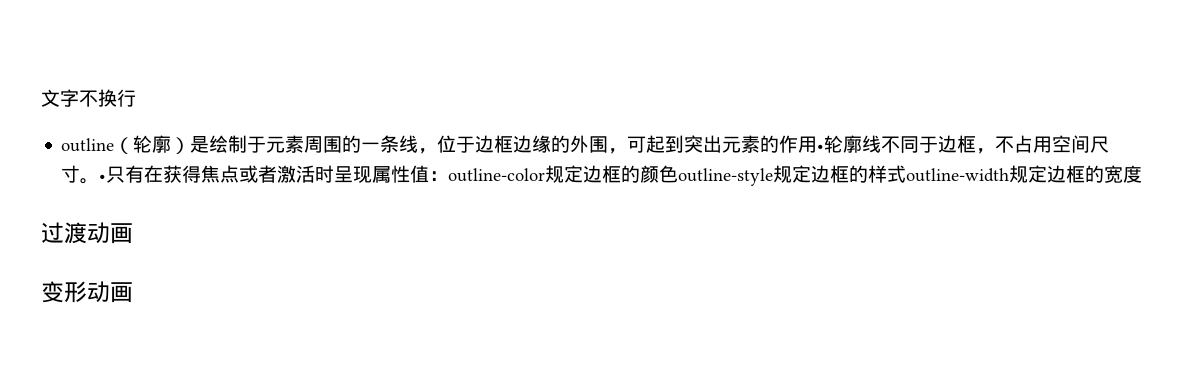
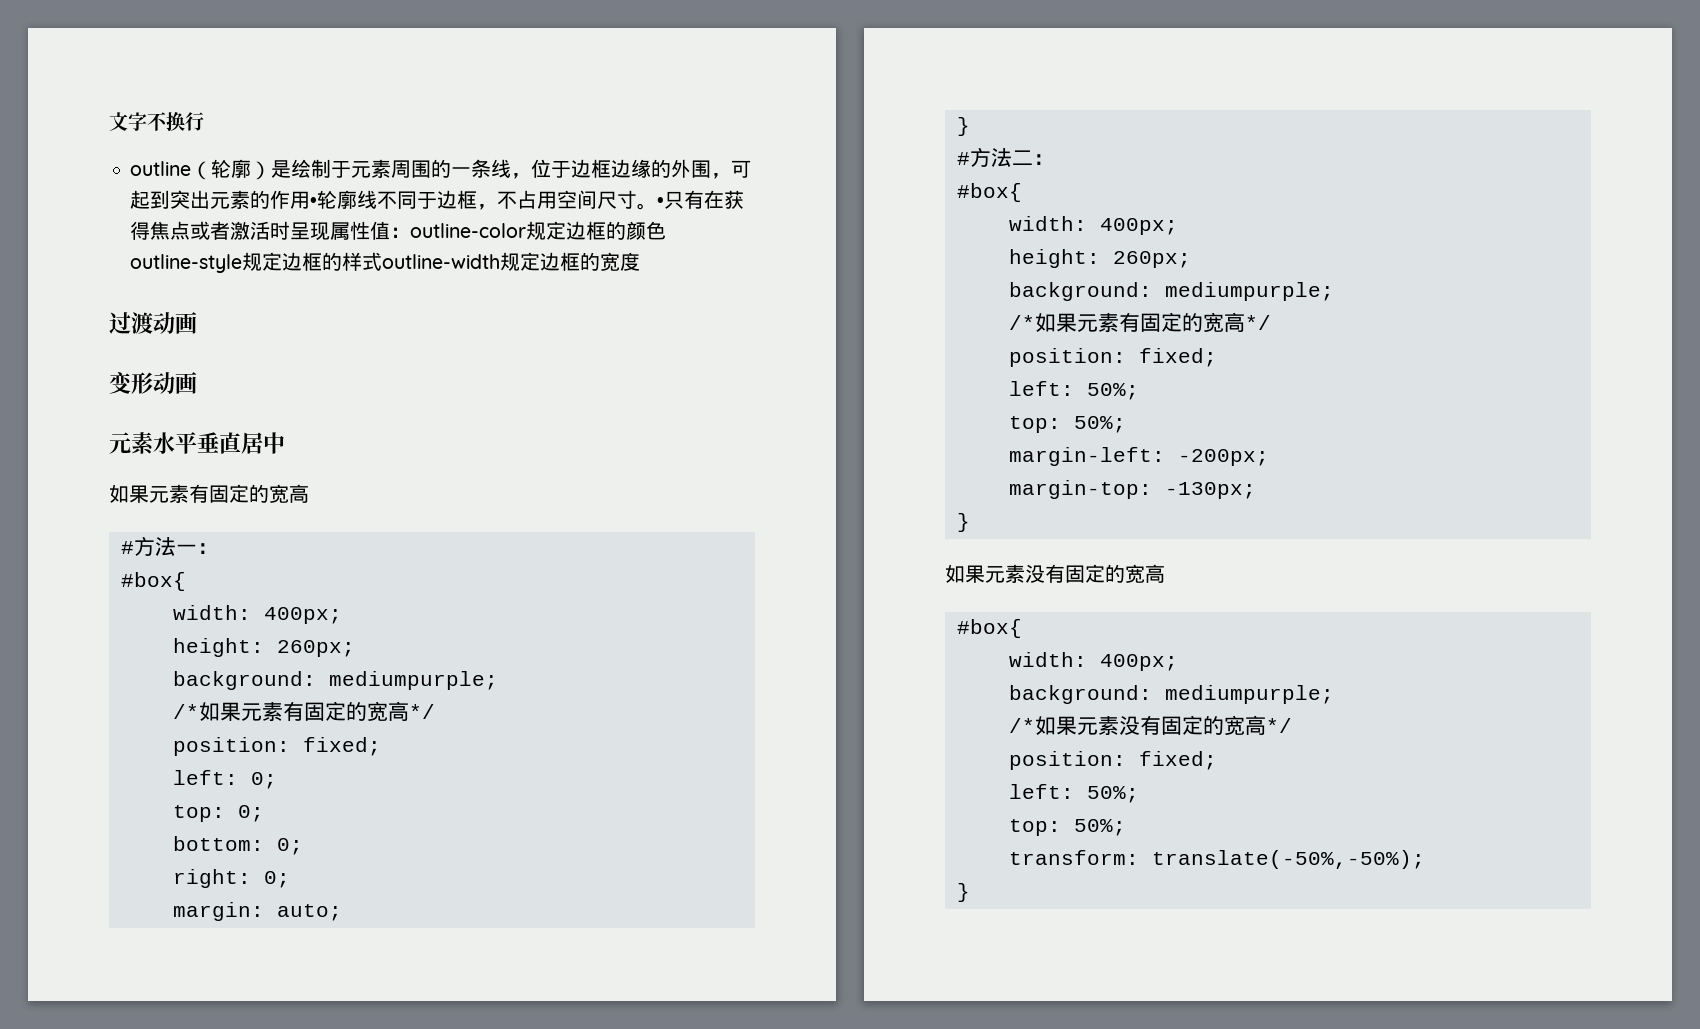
(133, 292) none -> [109,432,285,454] [109,484,309,503] [120,536,218,556] [120,572,186,591] [172,605,342,624] [172,638,355,657] [172,671,498,690] [172,701,435,722] [172,737,381,756] [172,770,277,789] [172,805,264,822] [172,836,303,855] [172,869,290,888] [172,902,342,921] [956,117,970,136] [956,147,1054,167] [956,183,1022,202] [1008,216,1178,235] [1008,249,1191,268] [1008,282,1334,301] [1008,312,1271,333] [1008,348,1217,367] [1008,381,1139,400] [1008,416,1126,433] [1008,447,1269,466] [1008,480,1256,499] [956,513,970,532] [945,564,1165,583] [956,619,1022,638] [1008,652,1178,671] [1008,685,1334,704] [1008,715,1292,736] [1008,751,1217,770] [1008,784,1139,803] [1008,819,1126,836] [1008,850,1425,869] [956,883,970,902] // 元素水平垂直居中 // 如果元素有固定的宽高 // #方法一： // #box{ // width: 400px; // height: 260px; // background: mediumpurple; // /*如果元素有固定的宽高*/ // position: fixed; // left: 0; // top: 0; // bottom: 0; // right: 0; // margin: auto; // } // #方法二： // #box{ // width: 400px; // height: 260px; // background: mediumpurple; // /*如果元素有固定的宽高*/ // position: fixed; // left: 50%; // top: 50%; // margin-left: -200px; // margin-top: -130px; // } // 如果元素没有固定的宽高 // #box{ // width: 400px; // background: mediumpurple; // /*如果元素没有固定的宽高*/ // position: fixed; // left: 50%; // top: 50%; // transform: translate(-50%,-50%); // }

